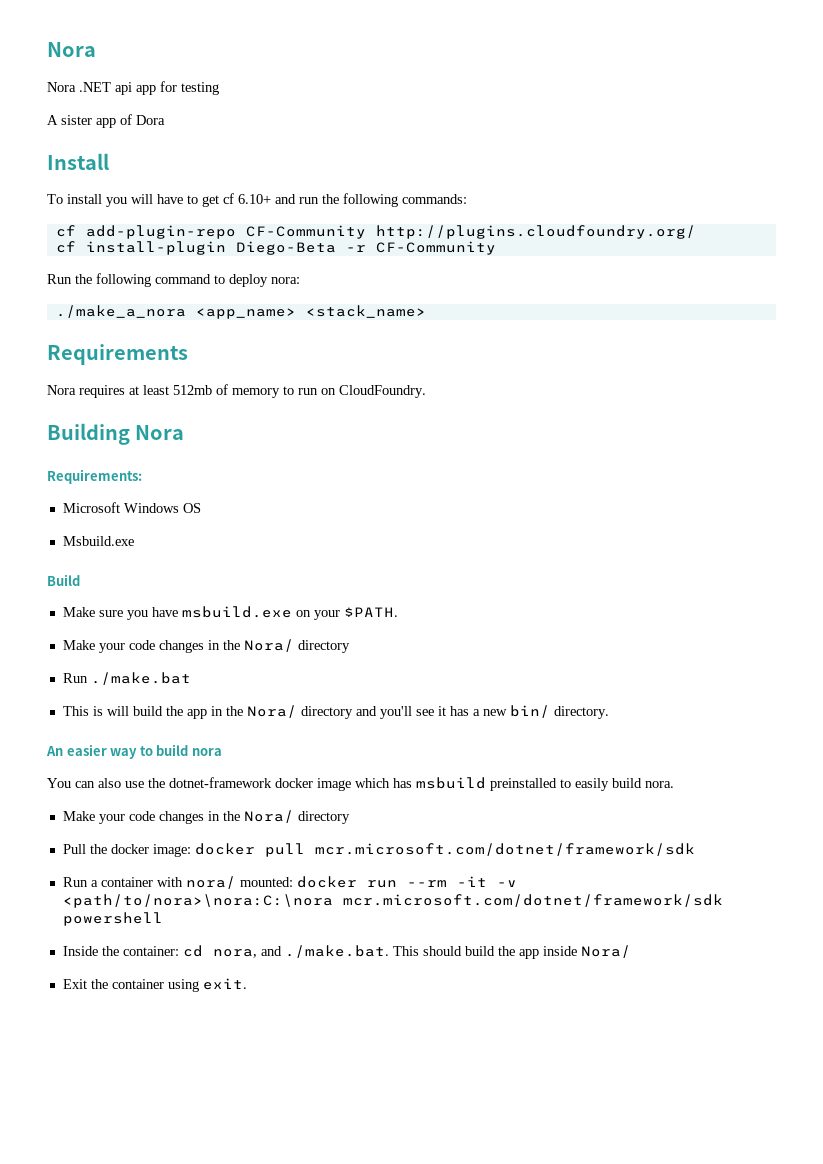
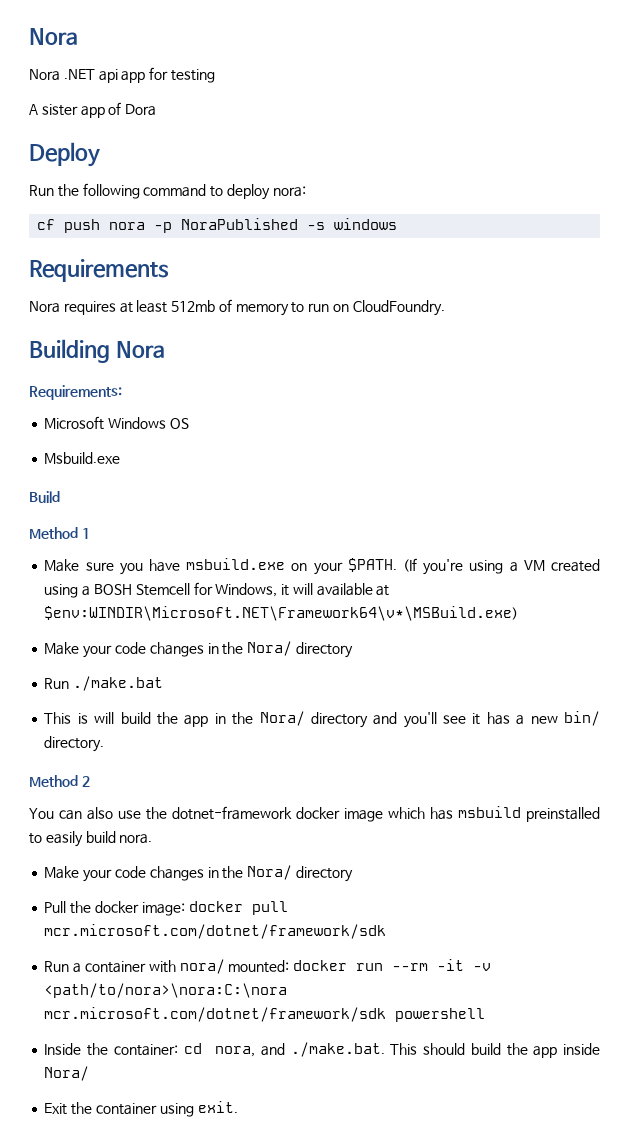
[47,153,109,170] [47,193,467,207] [55,225,696,239] [55,241,496,255] Install // To install you will have to get cf 6.10+ and run the following commands: // cf add-plugin-repo CF-Community http://plugins.cloudfoundry.org/ // cf install-plugin Diego-Beta -r CF-Community -> [29,142,100,167] Deploy
[55,305,426,319] ./make_a_nora <app_name> <stack_name> -> [37,218,398,233] cf push nora -p NoraPublished -s windows
(80, 580) none -> [29,527,90,539] // Method 1
(398, 612) none -> [402,558,600,575] [44,582,390,598] [44,606,519,621] (If you're using a VM created using a BOSH Stemcell for Windows, it will available at $env:WINDIR\Microsoft.NET\Framework64\v*\MSBuild.exe)
[46,744,222,759] An easier way to build nora -> [29,775,90,787] Method 2

